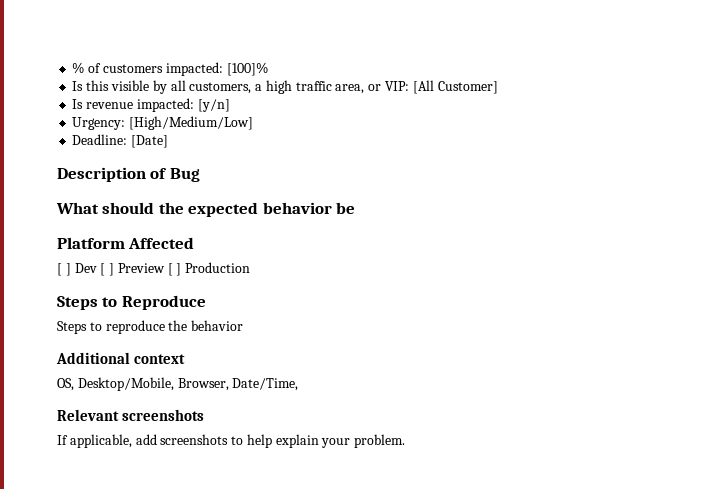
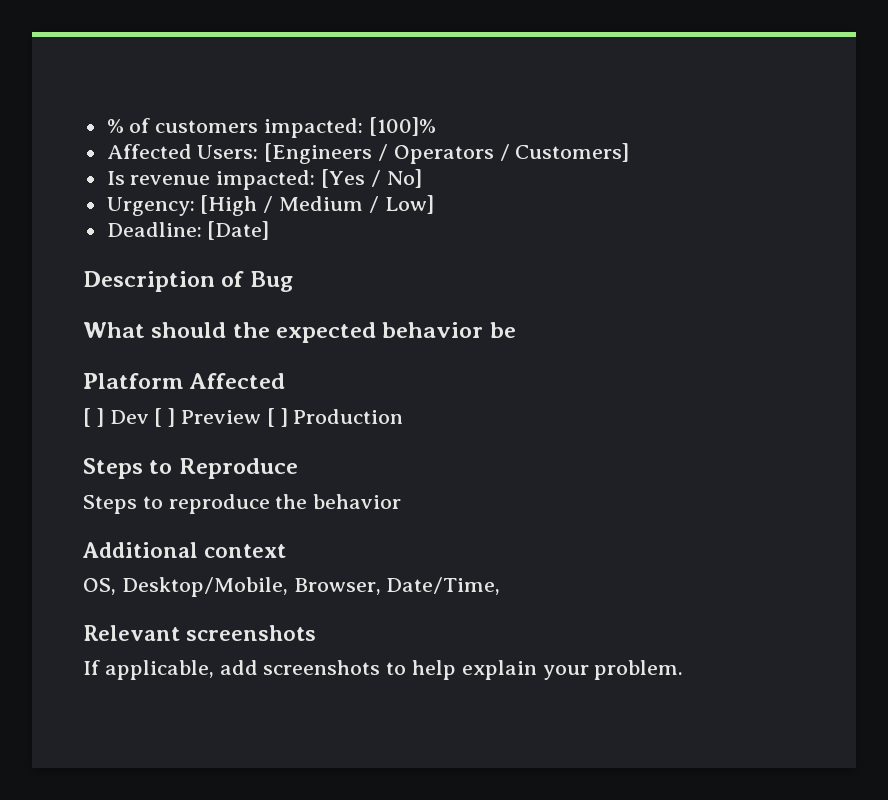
[72,80,498,94] [72,98,230,112] [72,116,254,130] Is this visible by all customers, a high traffic area, or VIP: [All Customer] // Is revenue impacted: [y/n] // Urgency: [High/Medium/Low] -> [106,143,630,164] [106,169,422,190] [106,195,434,216] Affected Users: [Engineers / Operators / Customers] // Is revenue impacted: [Yes / No] // Urgency: [High / Medium / Low]

